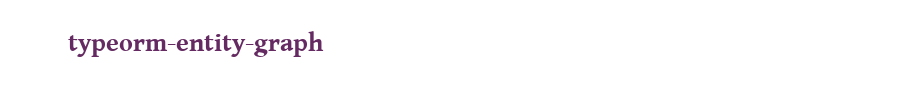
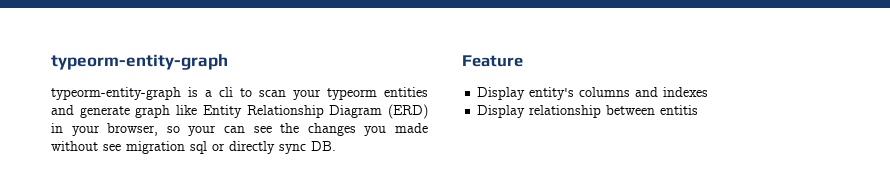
[68,31,324,57] typeorm-entity-graph -> [51,54,228,70] [51,87,428,100] [51,104,428,119] [51,123,429,136] [51,141,336,154] [462,55,523,67] [477,87,709,100] [477,105,699,118] typeorm-entity-graph // typeorm-entity-graph is a cli to scan your typeorm entities and generate graph like Entity Relationship Diagram (ERD) in your browser, so your can see the changes you made without see migration sql or directly sync DB. // Feature // Display entity's columns and indexes // Display relationship between entitis

